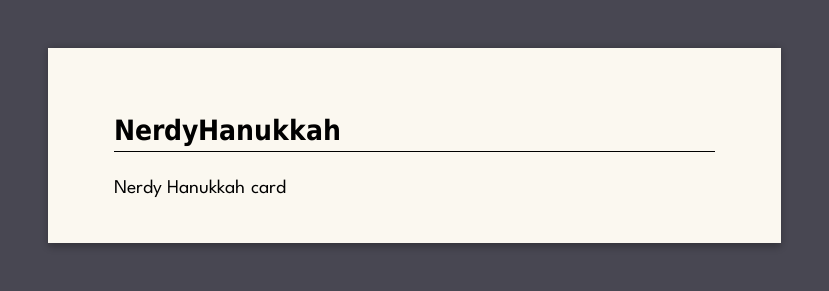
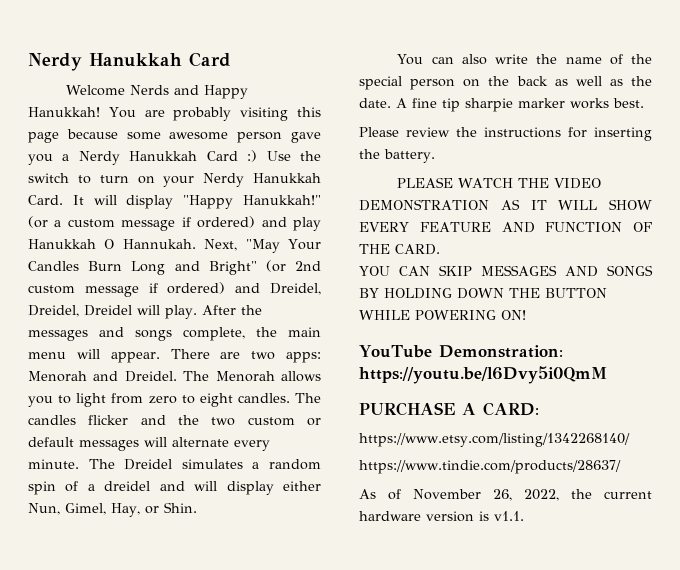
[114,118,341,147] [114,179,286,198] NerdyHanukkah // Nerdy Hanukkah card -> [28,52,231,71] [65,85,249,99] [28,107,321,121] [28,129,321,143] [28,150,321,165] [28,173,321,187] [28,195,321,209] [28,216,321,231] [28,239,322,253] [28,260,321,275] [28,282,321,297] [28,305,262,319] [28,327,321,341] [28,349,321,363] [28,371,321,382] [28,393,321,407] [28,415,321,426] [28,437,270,451] [28,459,321,470] [28,481,321,495] [28,502,197,517] [396,54,652,65] [359,76,652,90] [359,98,644,112] [359,127,652,141] [359,149,435,163] [396,177,602,189] [359,199,652,211] [359,222,652,233] [359,244,440,255] [359,265,653,277] [359,288,607,299] [359,310,526,320] [359,345,563,358] [359,366,607,384] [359,402,539,416] [359,433,630,447] [359,460,621,474] [359,489,652,501] [359,511,524,522] Nerdy Hanukkah Card // Welcome Nerds and Happy Hanukkah! You are probably visiting this page because some awesome person gave you a Nerdy Hanukkah Card :) Use the switch to turn on your Nerdy Hanukkah Card. It will display "Happy Hanukkah!" (or a custom message if ordered) and play Hanukkah O Hannukah. Next, "May Your Candles Burn Long and Bright" (or 2nd custom message if ordered) and Dreidel, Dreidel, Dreidel will play. After the messages and songs complete, the main menu will appear. There are two apps: Menorah and Dreidel. The Menorah allows you to light from zero to eight candles. The candles flicker and the two custom or default messages will alternate every minute. The Dreidel simulates a random spin of a dreidel and will display either Nun, Gimel, Hay, or Shin. // You can also write the name of the special person on the back as well as the date. A fine tip sharpie marker works best. // Please review the instructions for inserting the battery. // PLEASE WATCH THE VIDEO DEMONSTRATION AS IT WILL SHOW EVERY FEATURE AND FUNCTION OF THE CARD. // YOU CAN SKIP MESSAGES AND SONGS BY HOLDING DOWN THE BUTTON WHILE POWERING ON! // YouTube Demonstration: https://youtu.be/l6Dvy5i0QmM // PURCHASE A CARD: // https://www.etsy.com/listing/1342268140/ // https://www.tindie.com/products/28637/ // As of November 26, 2022, the current hardware version is v1.1.

